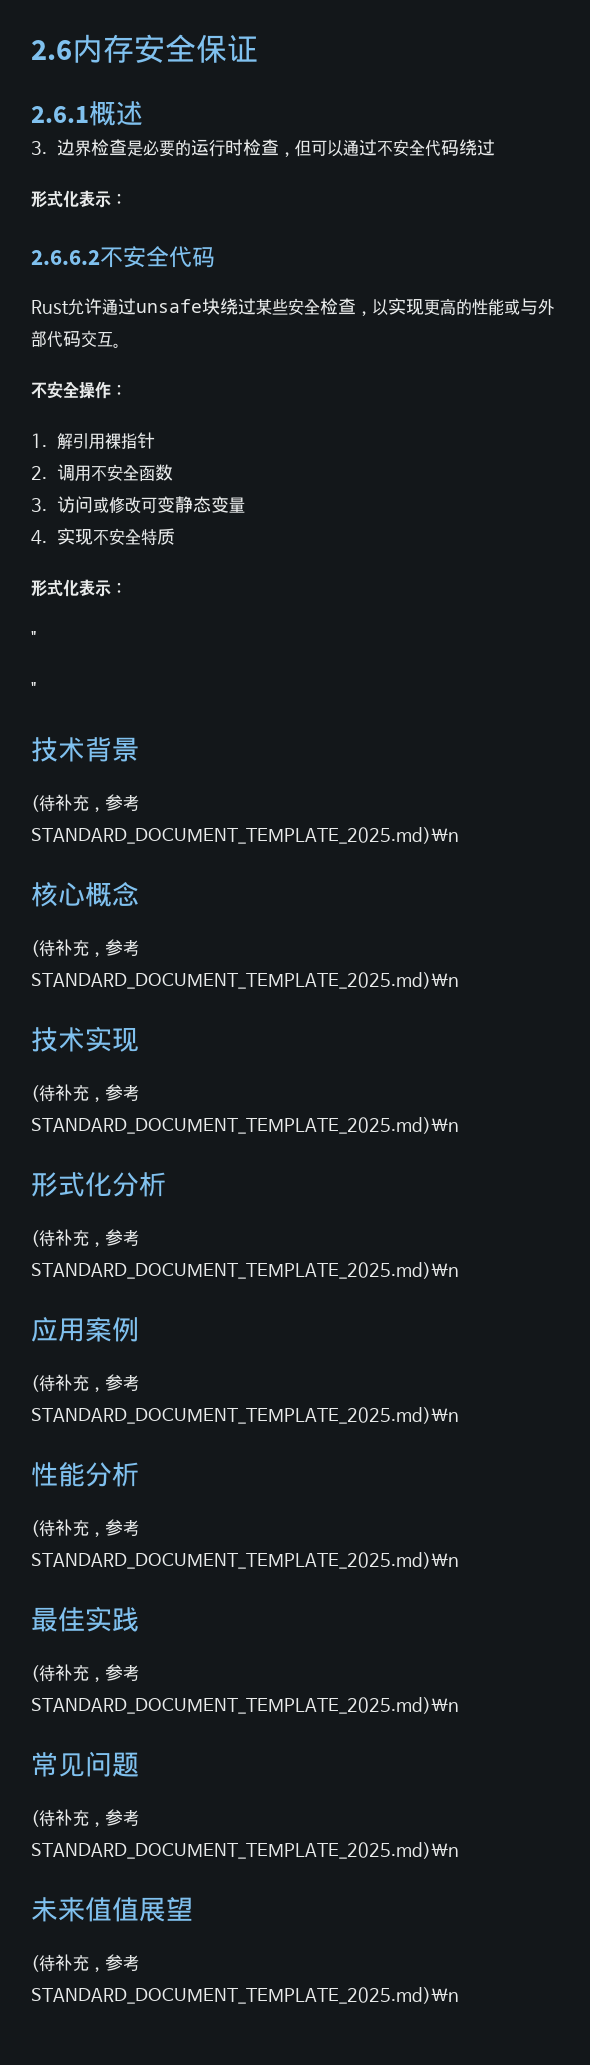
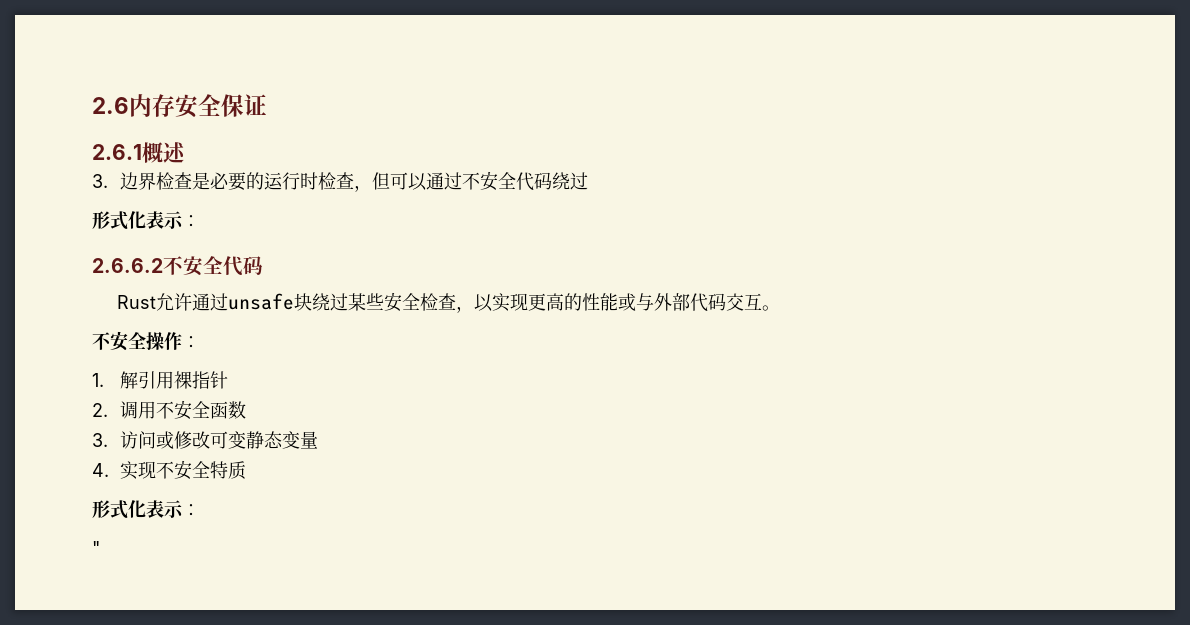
[31,682,36,696] [31,737,139,762] [31,794,139,812] [31,827,459,844] [31,881,139,907] [31,939,139,957] [31,972,459,989] [31,1026,139,1052] [31,1084,139,1102] [31,1117,459,1134] [31,1172,166,1197] [31,1229,139,1247] [31,1262,459,1279] [31,1317,139,1342] [31,1374,139,1392] [31,1407,459,1424] [31,1462,139,1487] [31,1519,139,1537] [31,1552,459,1569] [31,1606,139,1632] [31,1664,139,1682] [31,1697,459,1714] [31,1751,139,1777] [31,1809,139,1827] [31,1842,459,1859] [31,1896,193,1922] [31,1954,139,1972] [31,1987,459,2004] // " // 技术背景 // (待补充，参考STANDARD_DOCUMENT_TEMPLATE_2025.md)\n // 核心概念 // (待补充，参考STANDARD_DOCUMENT_TEMPLATE_2025.md)\n // 技术实现 // (待补充，参考STANDARD_DOCUMENT_TEMPLATE_2025.md)\n // 形式化分析 // (待补充，参考STANDARD_DOCUMENT_TEMPLATE_2025.md)\n // 应用案例 // (待补充，参考STANDARD_DOCUMENT_TEMPLATE_2025.md)\n // 性能分析 // (待补充，参考STANDARD_DOCUMENT_TEMPLATE_2025.md)\n // 最佳实践 // (待补充，参考STANDARD_DOCUMENT_TEMPLATE_2025.md)\n // 常见问题 // (待补充，参考STANDARD_DOCUMENT_TEMPLATE_2025.md)\n // 未来值值展望 // (待补充，参考STANDARD_DOCUMENT_TEMPLATE_2025.md)\n -> (100, 548) none

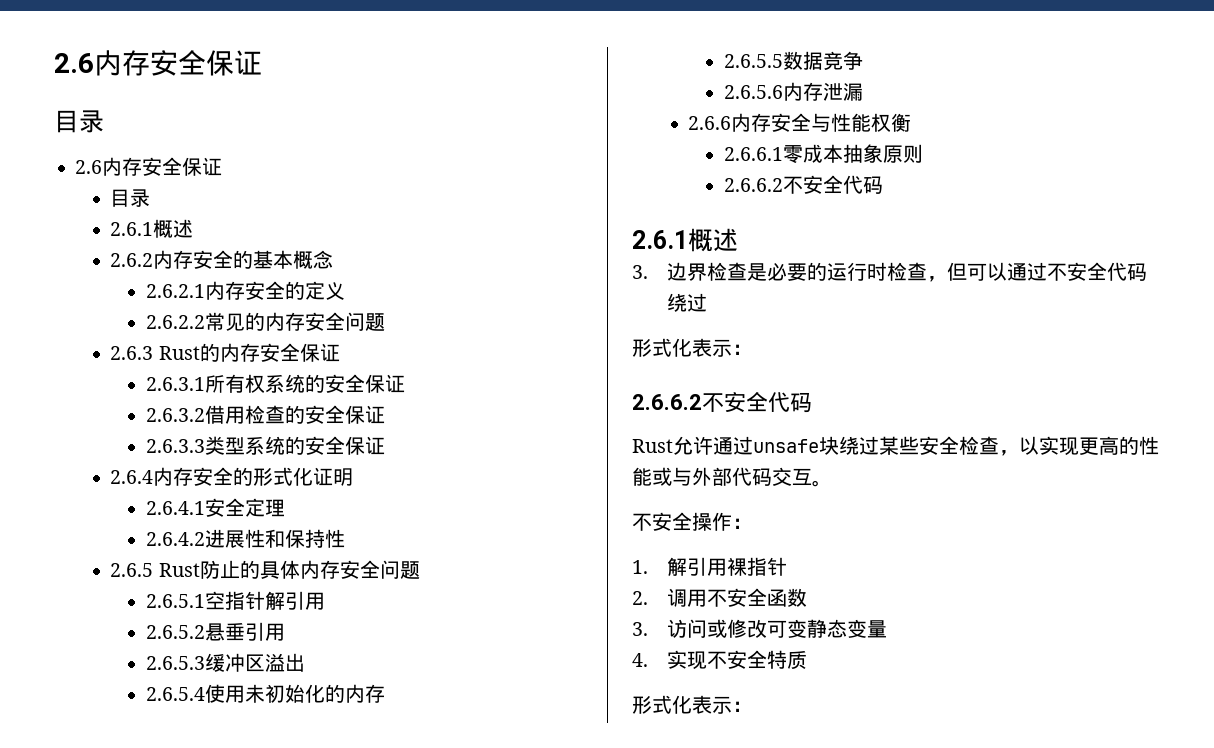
[92,94,267,118] 2.6内存安全保证 -> [54,50,262,76] [54,110,104,133] [75,157,223,176] [110,189,151,207] [110,219,194,238] [110,250,334,269] [145,281,345,300] [145,312,385,331] [110,343,340,362] [145,374,405,393] [145,405,385,424] [145,436,385,455] [110,467,354,486] [145,498,285,517] [145,529,345,548] [110,560,420,579] [145,591,325,610] [145,622,285,641] [145,653,305,672] [145,684,385,703] [723,51,863,70] [723,82,863,101] [688,113,912,132] [723,144,923,164] [723,175,883,194] 2.6内存安全保证 // 目录 // 2.6内存安全保证 // 目录 // 2.6.1概述 // 2.6.2内存安全的基本概念 // 2.6.2.1内存安全的定义 // 2.6.2.2常见的内存安全问题 // 2.6.3 Rust的内存安全保证 // 2.6.3.1所有权系统的安全保证 // 2.6.3.2借用检查的安全保证 // 2.6.3.3类型系统的安全保证 // 2.6.4内存安全的形式化证明 // 2.6.4.1安全定理 // 2.6.4.2进展性和保持性 // 2.6.5 Rust防止的具体内存安全问题 // 2.6.5.1空指针解引用 // 2.6.5.2悬垂引用 // 2.6.5.3缓冲区溢出 // 2.6.5.4使用未初始化的内存 // 2.6.5.5数据竞争 // 2.6.5.6内存泄漏 // 2.6.6内存安全与性能权衡 // 2.6.6.1零成本抽象原则 // 2.6.6.2不安全代码
[92,541,100,555] // " -> (752, 706) none

